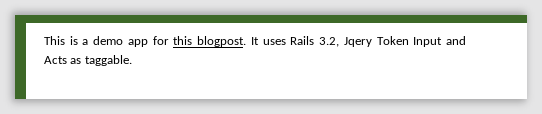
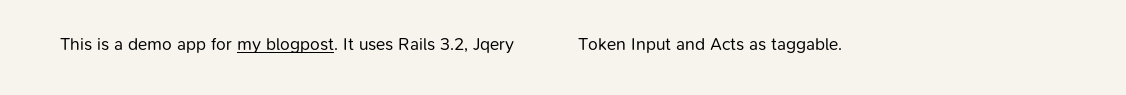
[173,36,193,45] this -> [237,41,261,54] my

